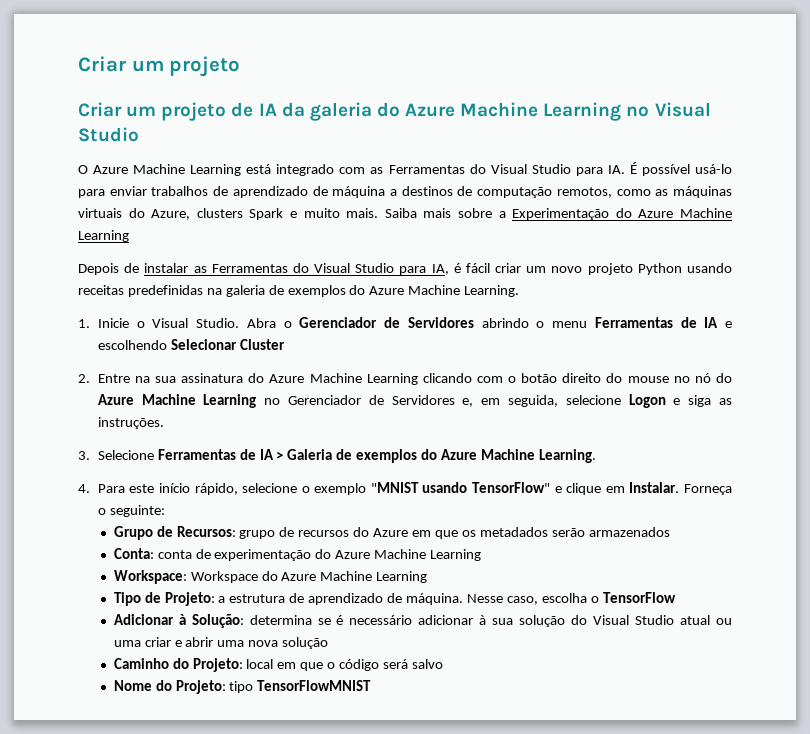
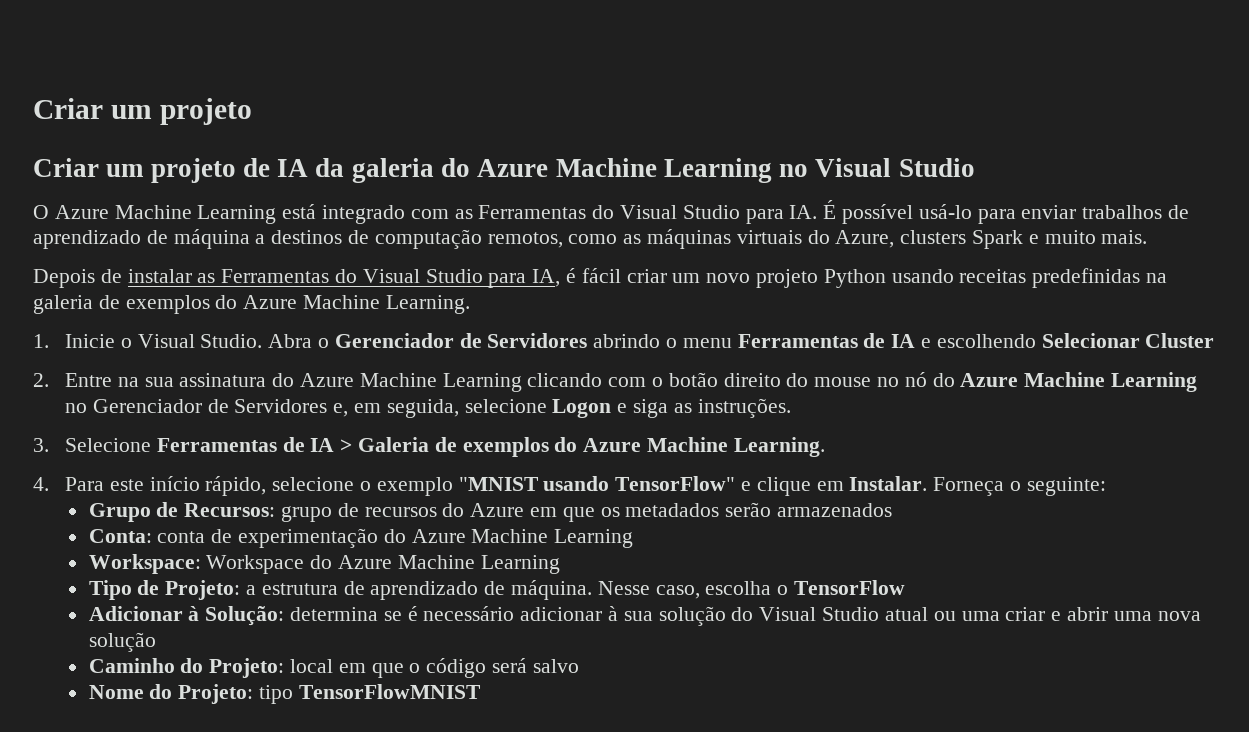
[384,208,733,220] [78,230,129,242] Saiba mais sobre a Experimentação do Azure Machine Learning -> (1148, 237) none

